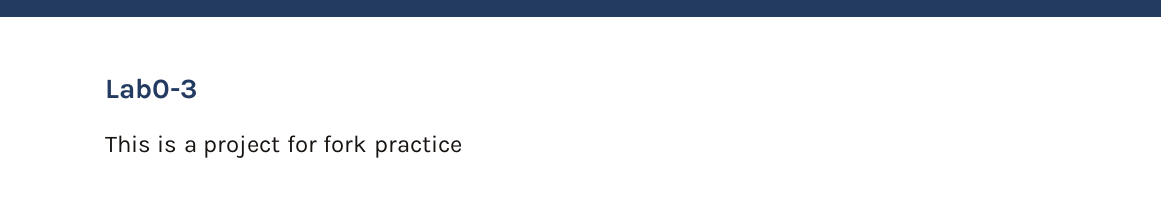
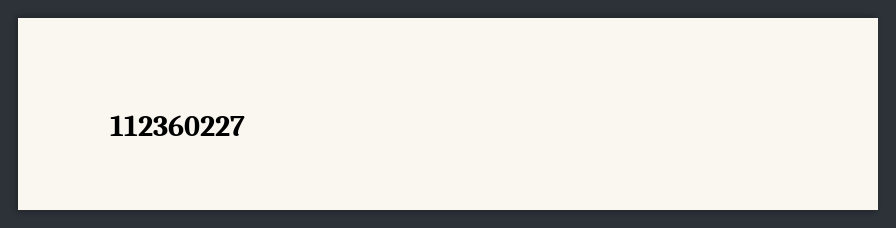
[105,78,197,99] [105,135,462,158] Lab0-3 // This is a project for fork practice -> [110,115,245,136] 112360227

